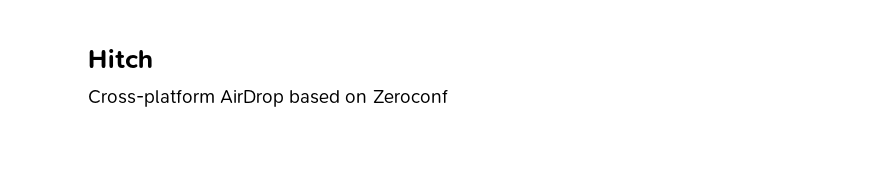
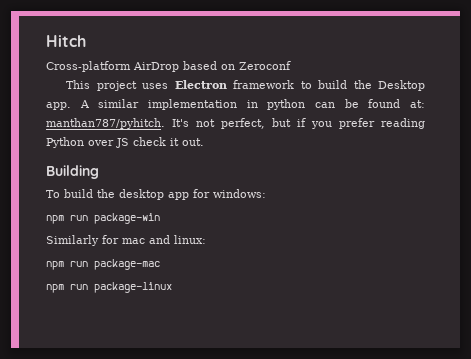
(448, 96) none -> [66,80,425,91] [46,99,426,110] [46,118,425,129] [46,137,204,148] [46,165,99,179] [46,189,266,200] [46,213,160,224] [46,235,206,246] [46,259,160,270] [46,282,172,293] // This project uses Electron framework to build the Desktop app. A similar implementation in python can be found at: manthan787/pyhitch. It's not perfect, but if you prefer reading Python over JS check it out. // Building // To build the desktop app for windows: // npm run package-win // Similarly for mac and linux: // npm run package-mac // npm run package-linux

